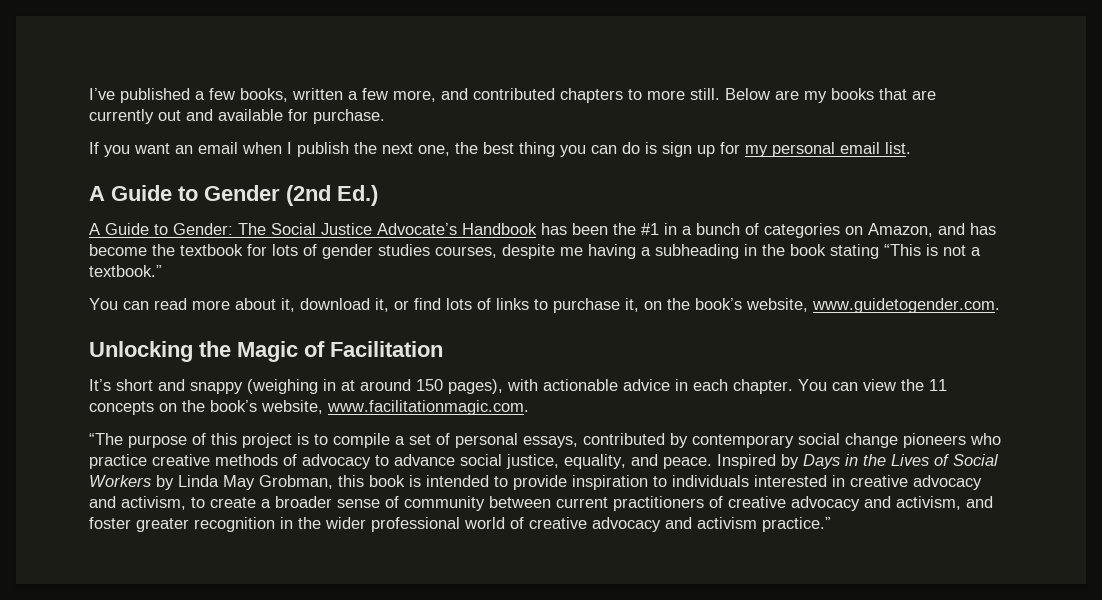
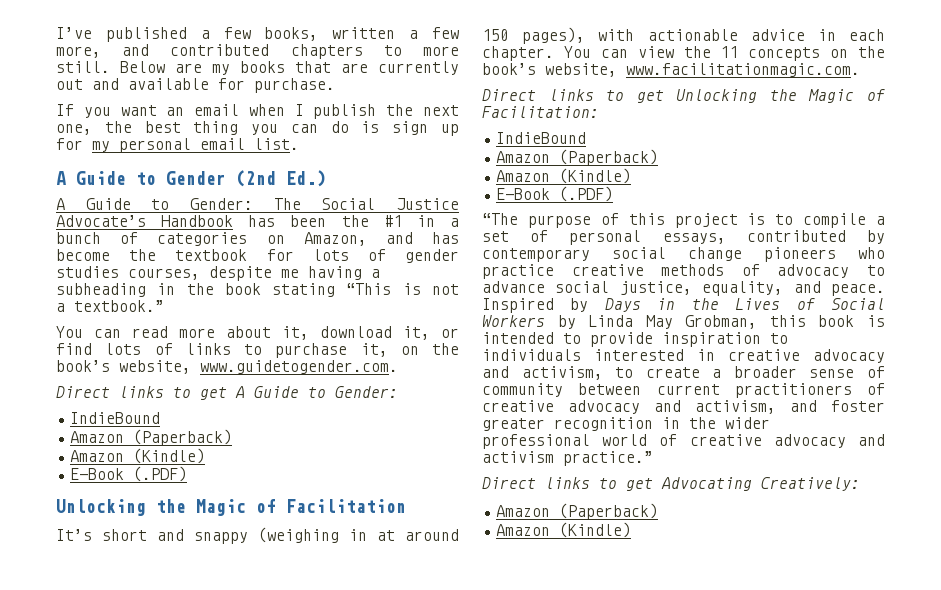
(1000, 305) none -> [56,386,398,400] [70,412,161,424] [70,429,233,446] [70,448,206,464] [70,466,188,482] // Direct links to get A Guide to Gender: // IndieBound // Amazon (Paperback) // Amazon (Kindle) // E-Book (.PDF)
(529, 407) none -> [482,89,885,103] [482,106,599,118] [496,132,587,144] [496,149,659,166] [496,168,632,184] [496,186,614,202] // Direct links to get Unlocking the Magic of Facilitation: // IndieBound // Amazon (Paperback) // Amazon (Kindle) // E-Book (.PDF)
(831, 524) none -> [482,477,860,491] [496,503,659,520] [496,522,632,538] // Direct links to get Advocating Creatively: // Amazon (Paperback) // Amazon (Kindle)

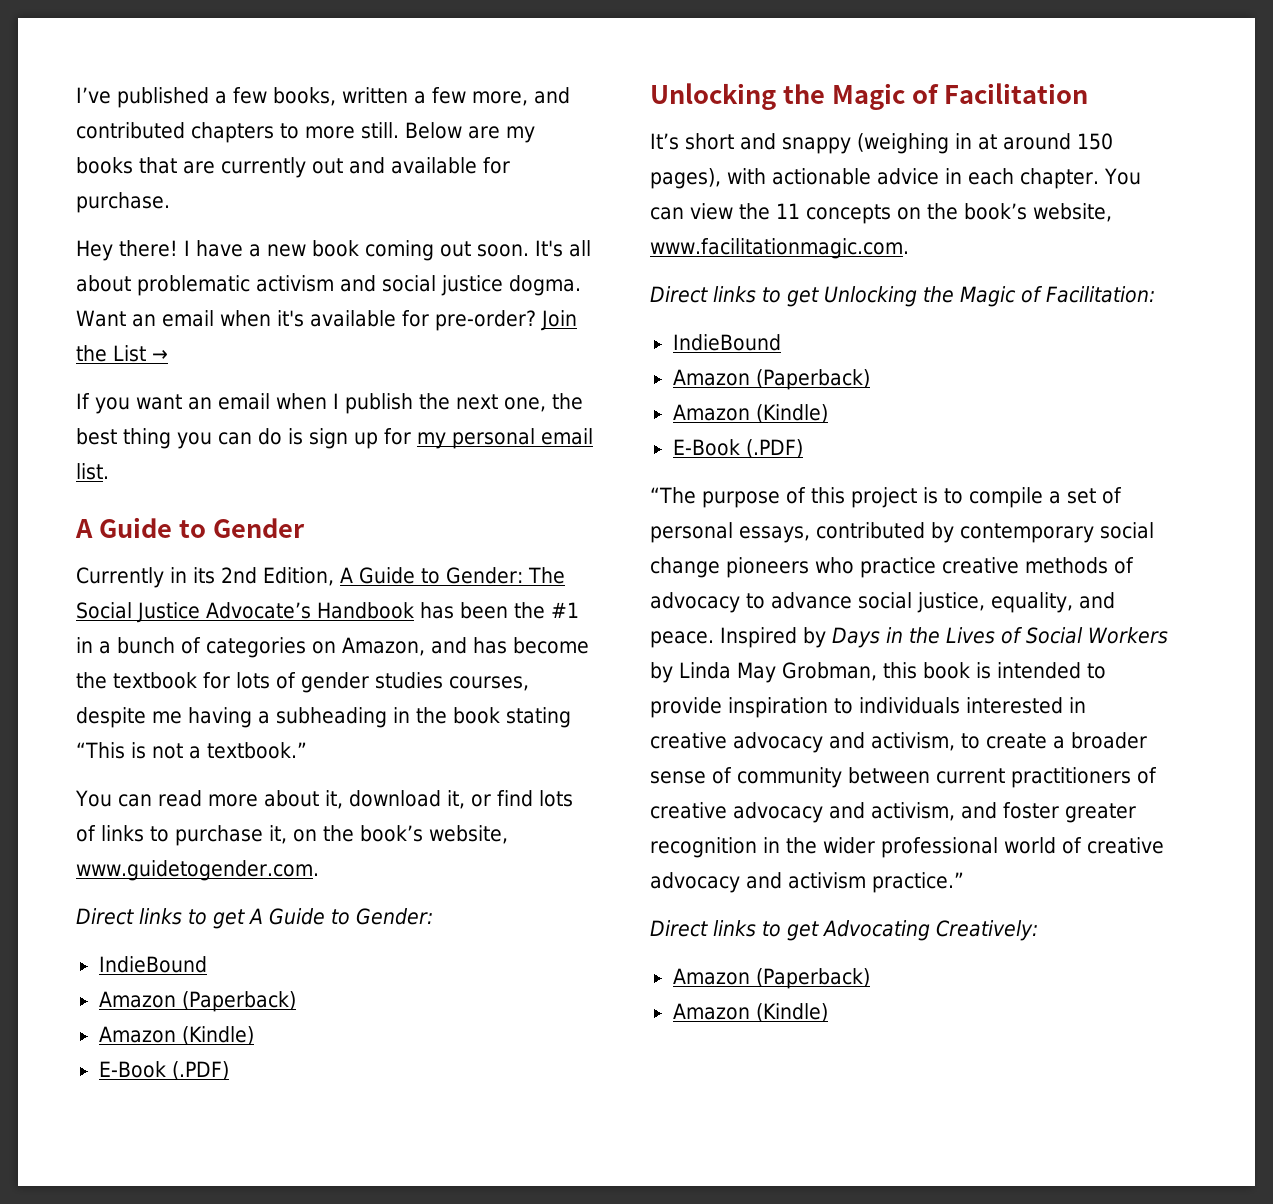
(335, 85) none -> [76,240,591,261] [76,275,581,296] [76,310,577,331] [76,345,168,362] // Hey there! I have a new book coming out soon. It's all about problematic activism and social justice dogma. Want an email when it's available for pre-order? Join the List →
[236,170,326,187] (2nd Ed.) // -> [76,567,334,588] // Currently in its 2nd Edition,

